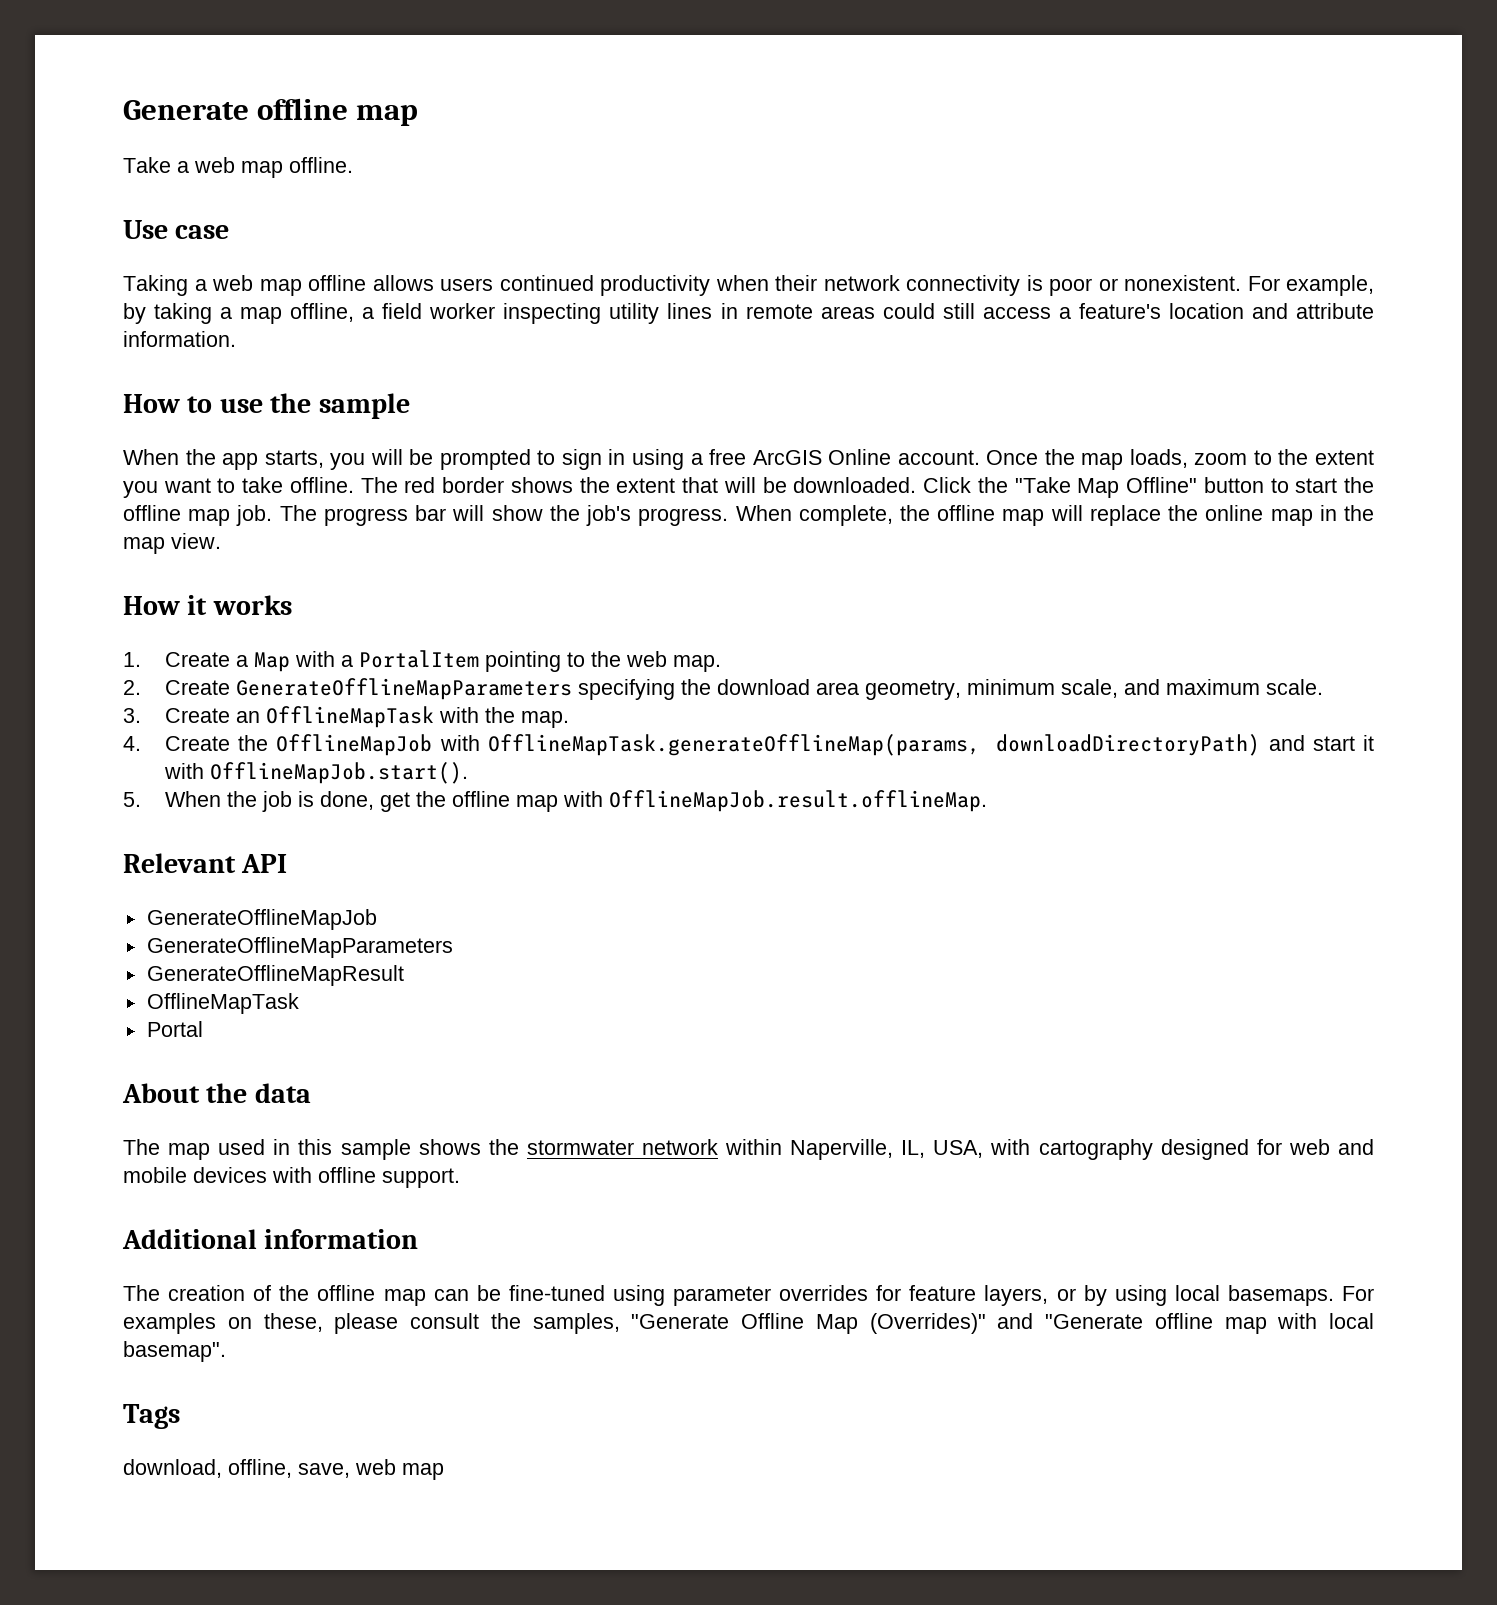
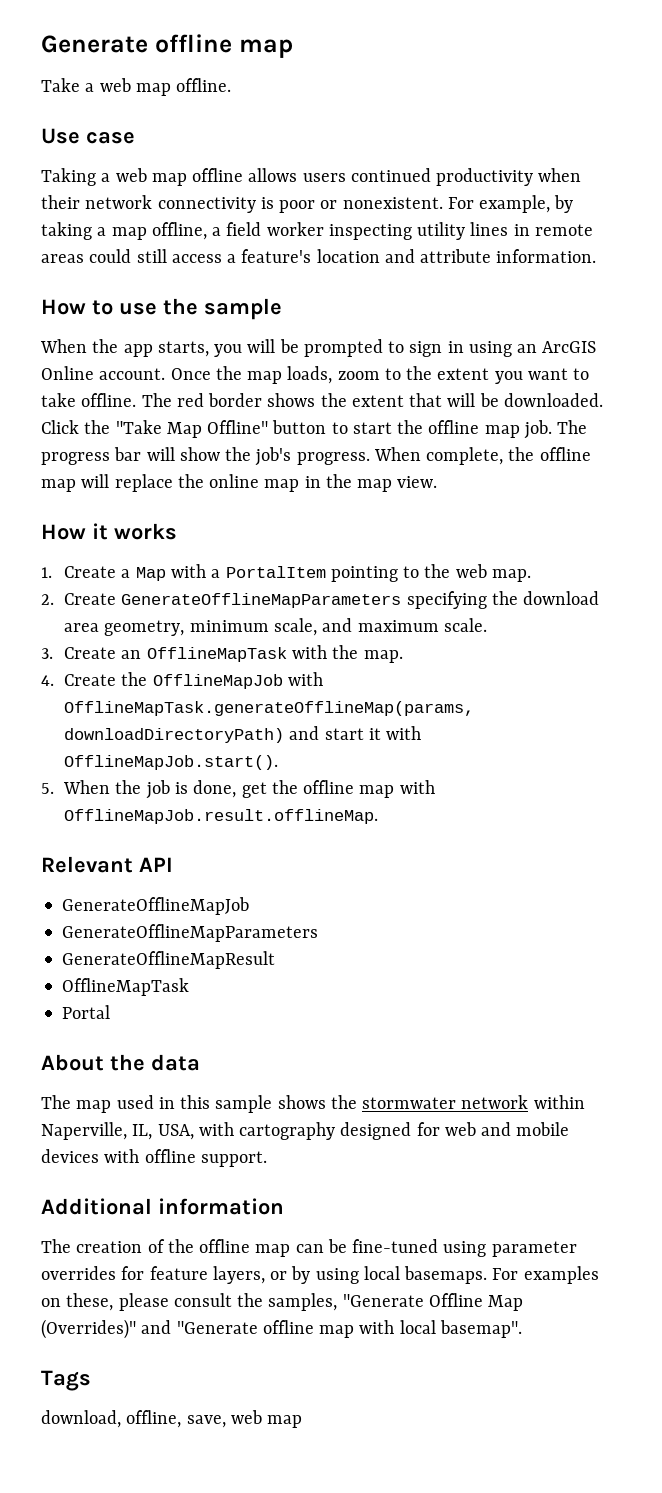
[690,449,747,465] a free -> [517,344,538,353] an

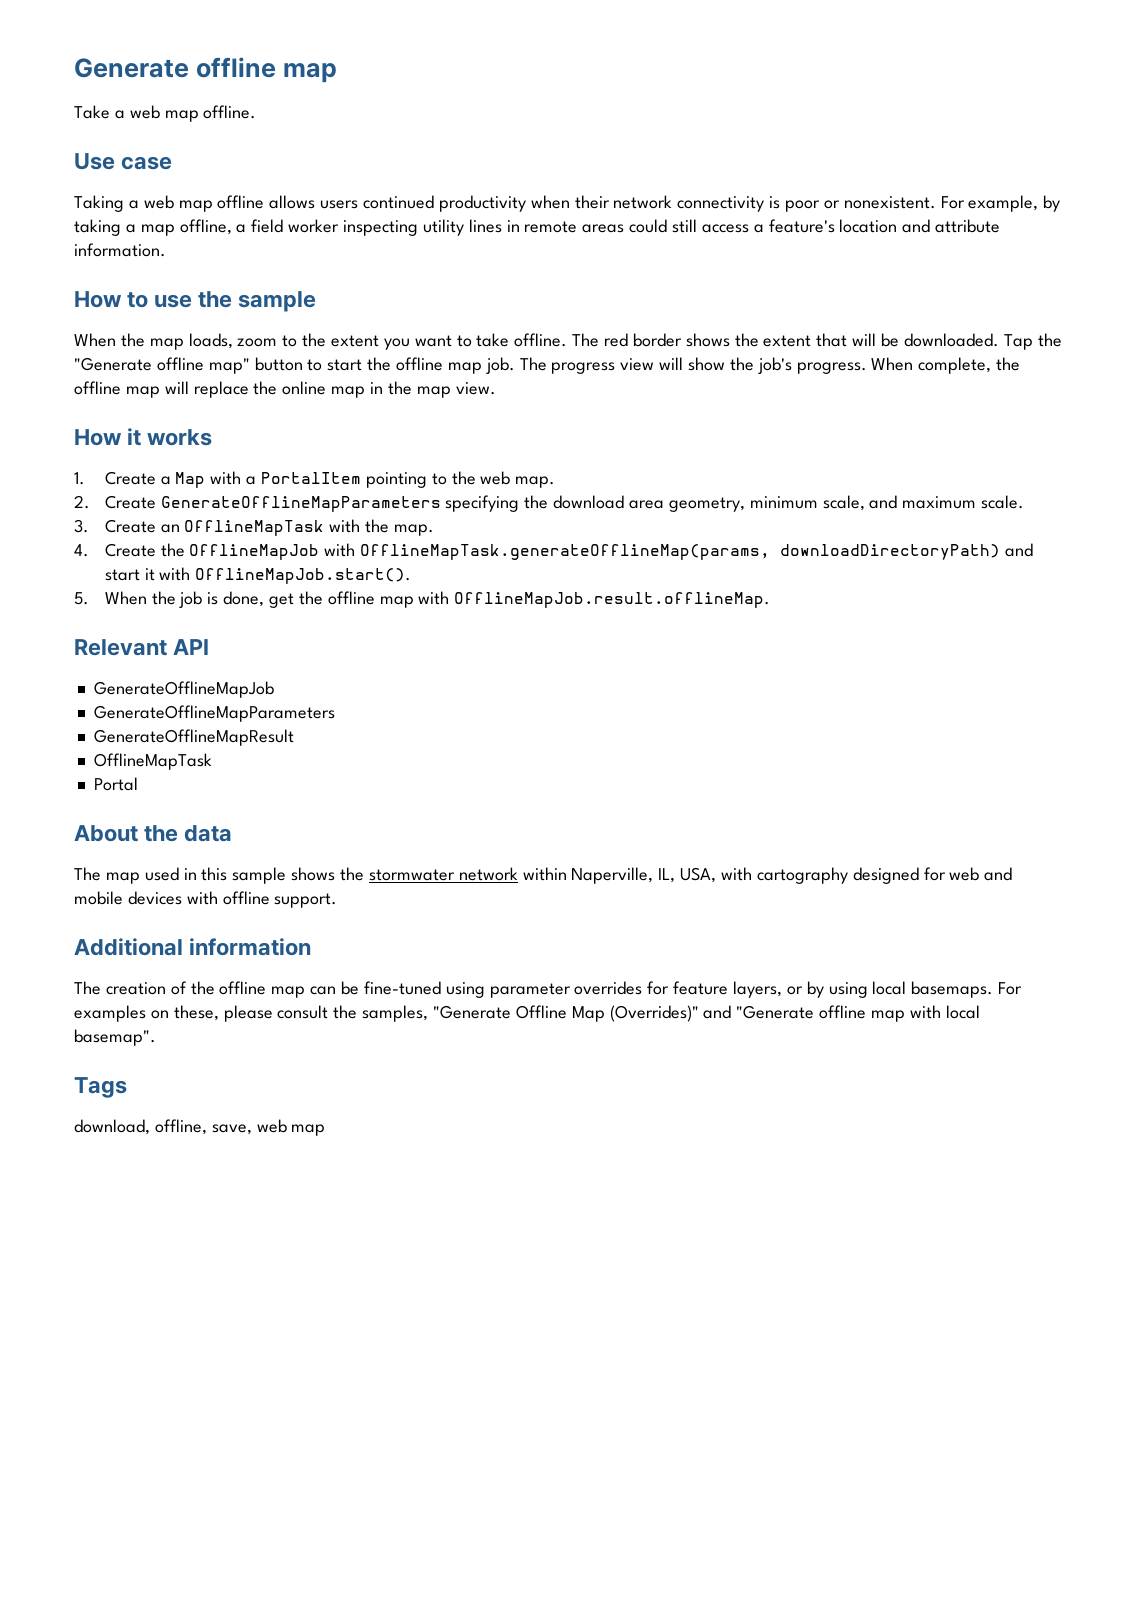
[123,339,597,357] [41,366,242,380] app starts, you will be prompted to sign in using an ArcGIS Online account. Once the -> (145, 340) none
[41,420,269,438] Click the "Take Map Offline" -> [1003,333,1062,350] [74,357,250,374] Tap the "Generate offline map"
[114,447,142,461] bar -> [620,358,655,371] view

